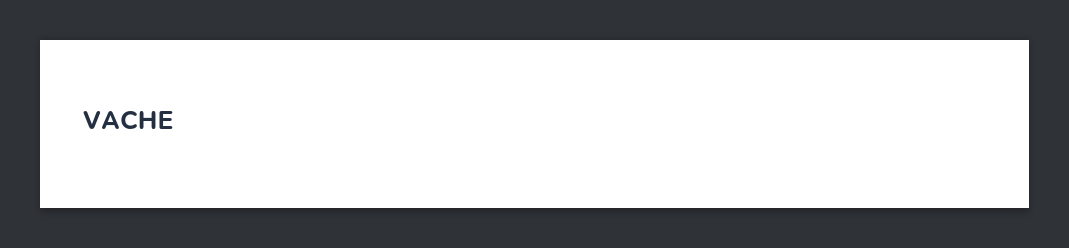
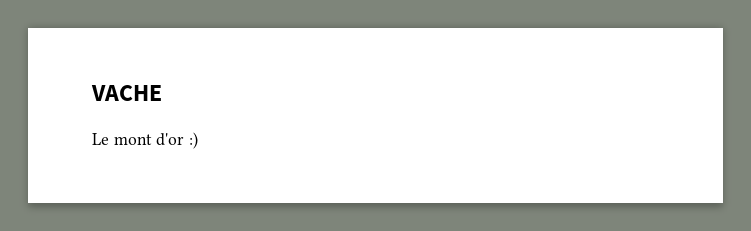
(174, 120) none -> [92,132,199,149] // Le mont d'or :)

